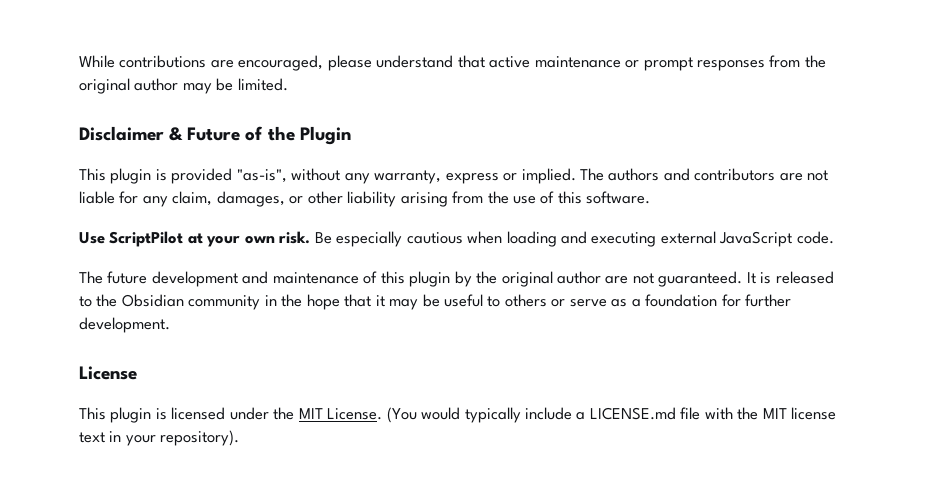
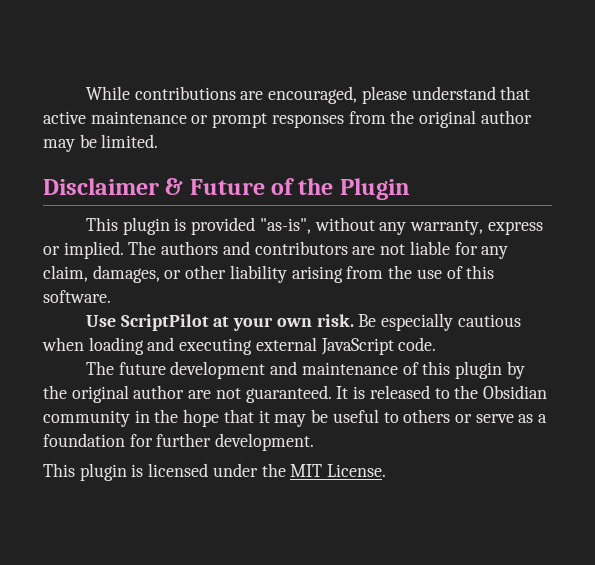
[79,366,137,380] // License -> (315, 442) none
[386,407,837,423] [79,430,240,446] (You would typically include a LICENSE.md file with the MIT license text in your repository). -> (387, 470) none

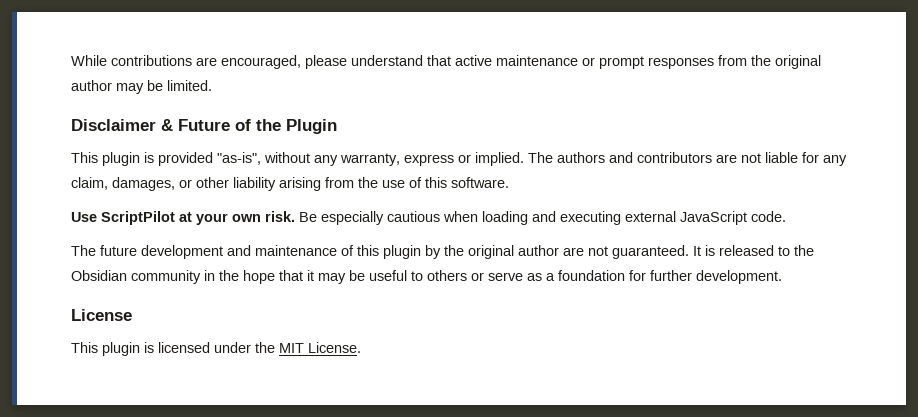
(315, 442) none -> [71,309,132,321] // License

